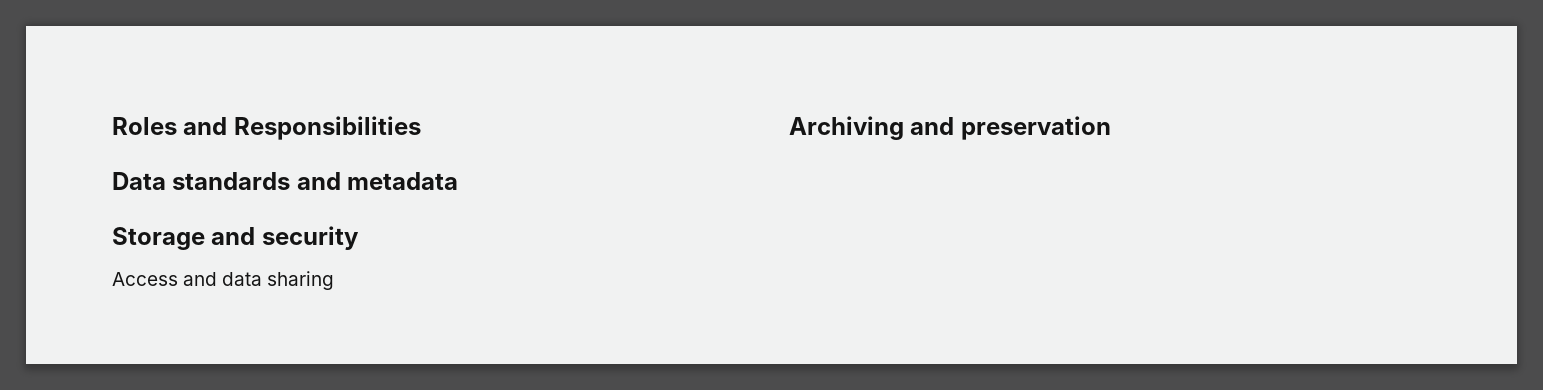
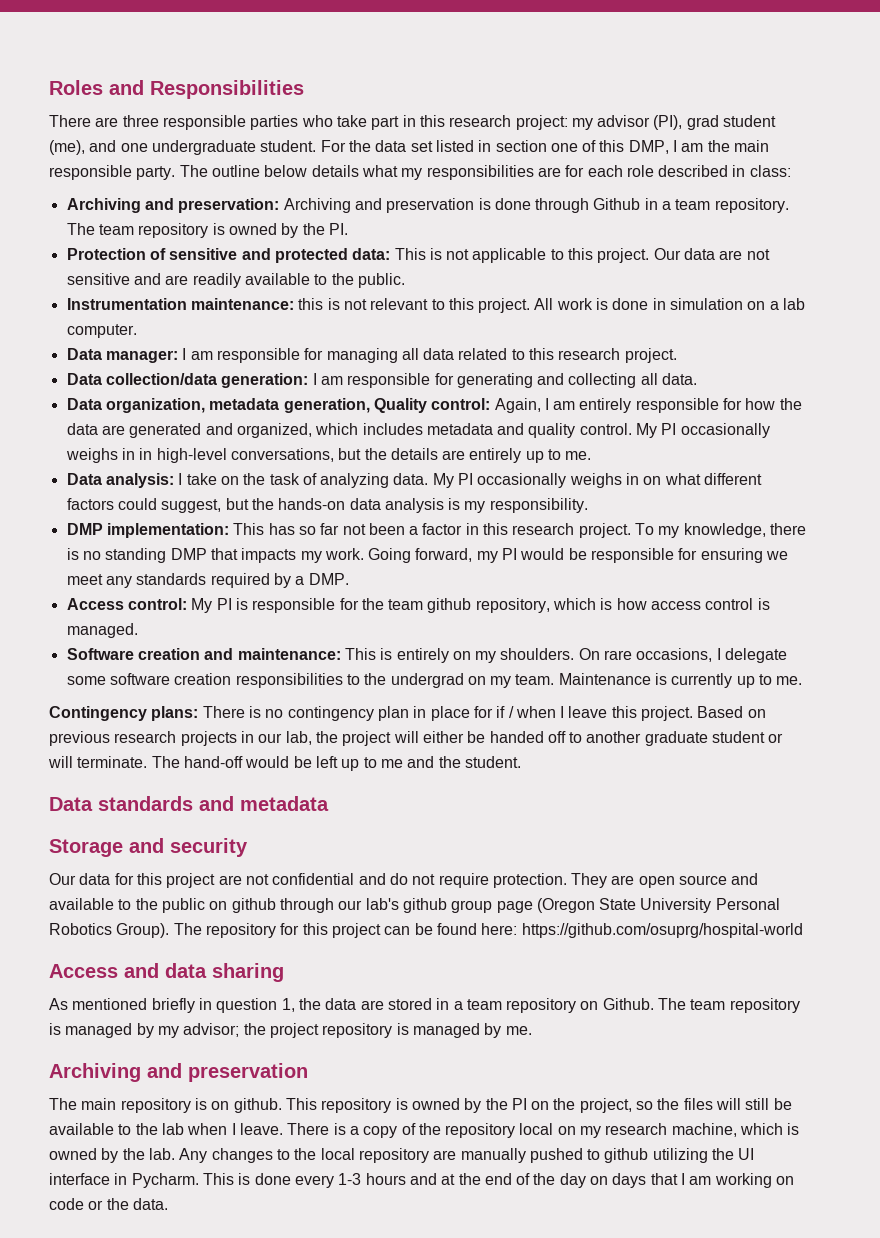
(421, 128) none -> [49,115,777,130] [49,140,770,155] [49,165,791,180] [66,198,789,213] [66,223,348,238] [66,248,770,263] [66,273,405,288] [66,298,806,313] [66,324,137,338] [66,348,677,363] [66,373,698,388] [66,398,802,413] [66,423,770,438] [65,448,592,463] [66,473,763,488] [66,498,588,513] [66,523,807,538] [66,548,789,563] [66,573,349,588] [66,598,770,613] [66,623,138,638] [66,648,788,663] [66,673,803,688] [49,706,766,721] [49,731,784,746] [48,756,521,771] // There are three responsible parties who take part in this research project: my advisor (PI), grad student (me), and one undergraduate student. For the data set listed in section one of this DMP, I am the main responsible party. The outline below details what my responsibilities are for each role described in class: // Archiving and preservation: Archiving and preservation is done through Github in a team repository. The team repository is owned by the PI. // Protection of sensitive and protected data: This is not applicable to this project. Our data are not sensitive and are readily available to the public. // Instrumentation maintenance: this is not relevant to this project. All work is done in simulation on a lab computer. // Data manager: I am responsible for managing all data related to this research project. // Data collection/data generation: I am responsible for generating and collecting all data. // Data organization, metadata generation, Quality control: Again, I am entirely responsible for how the data are generated and organized, which includes metadata and quality control. My PI occasionally weighs in in high-level conversations, but the details are entirely up to me. // Data analysis: I take on the task of analyzing data. My PI occasionally weighs in on what different factors could suggest, but the hands-on data analysis is my responsibility. // DMP implementation: This has so far not been a factor in this research project. To my knowledge, there is no standing DMP that impacts my work. Going forward, my PI would be responsible for ensuring we meet any standards required by a DMP. // Access control: My PI is responsible for the team github repository, which is how access control is managed. // Software creation and maintenance: This is entirely on my shoulders. On rare occasions, I delegate some software creation responsibilities to the undergrad on my team. Maintenance is currently up to me. // Contingency plans: There is no contingency plan in place for if / when I leave this project. Based on previous research projects in our lab, the project will either be handed off to another graduate student or will terminate. The hand-off would be left up to me and the student.
[112,271,335,290] [789,116,1111,140] Access and data sharing // Archiving and preservation -> [49,873,759,888] [49,898,780,913] [49,923,803,938] [49,963,284,982] [49,998,800,1013] [49,1023,532,1038] [49,1063,308,1082] [49,1098,792,1113] [49,1123,800,1138] [49,1148,755,1163] [49,1173,795,1188] [49,1198,168,1210] Our data for this project are not confidential and do not require protection. They are open source and available to the public on github through our lab's github group page (Oregon State University Personal Robotics Group). The repository for this project can be found here: https://github.com/osuprg/hospital-world // Access and data sharing // As mentioned briefly in question 1, the data are stored in a team repository on Github. The team repository is managed by my advisor; the project repository is managed by me. // Archiving and preservation // The main repository is on github. This repository is owned by the PI on the project, so the files will still be available to the lab when I leave. There is a copy of the repository local on my research machine, which is owned by the lab. Any changes to the local repository are manually pushed to github utilizing the UI interface in Pycharm. This is done every 1-3 hours and at the end of the day on days that I am working on code or the data.

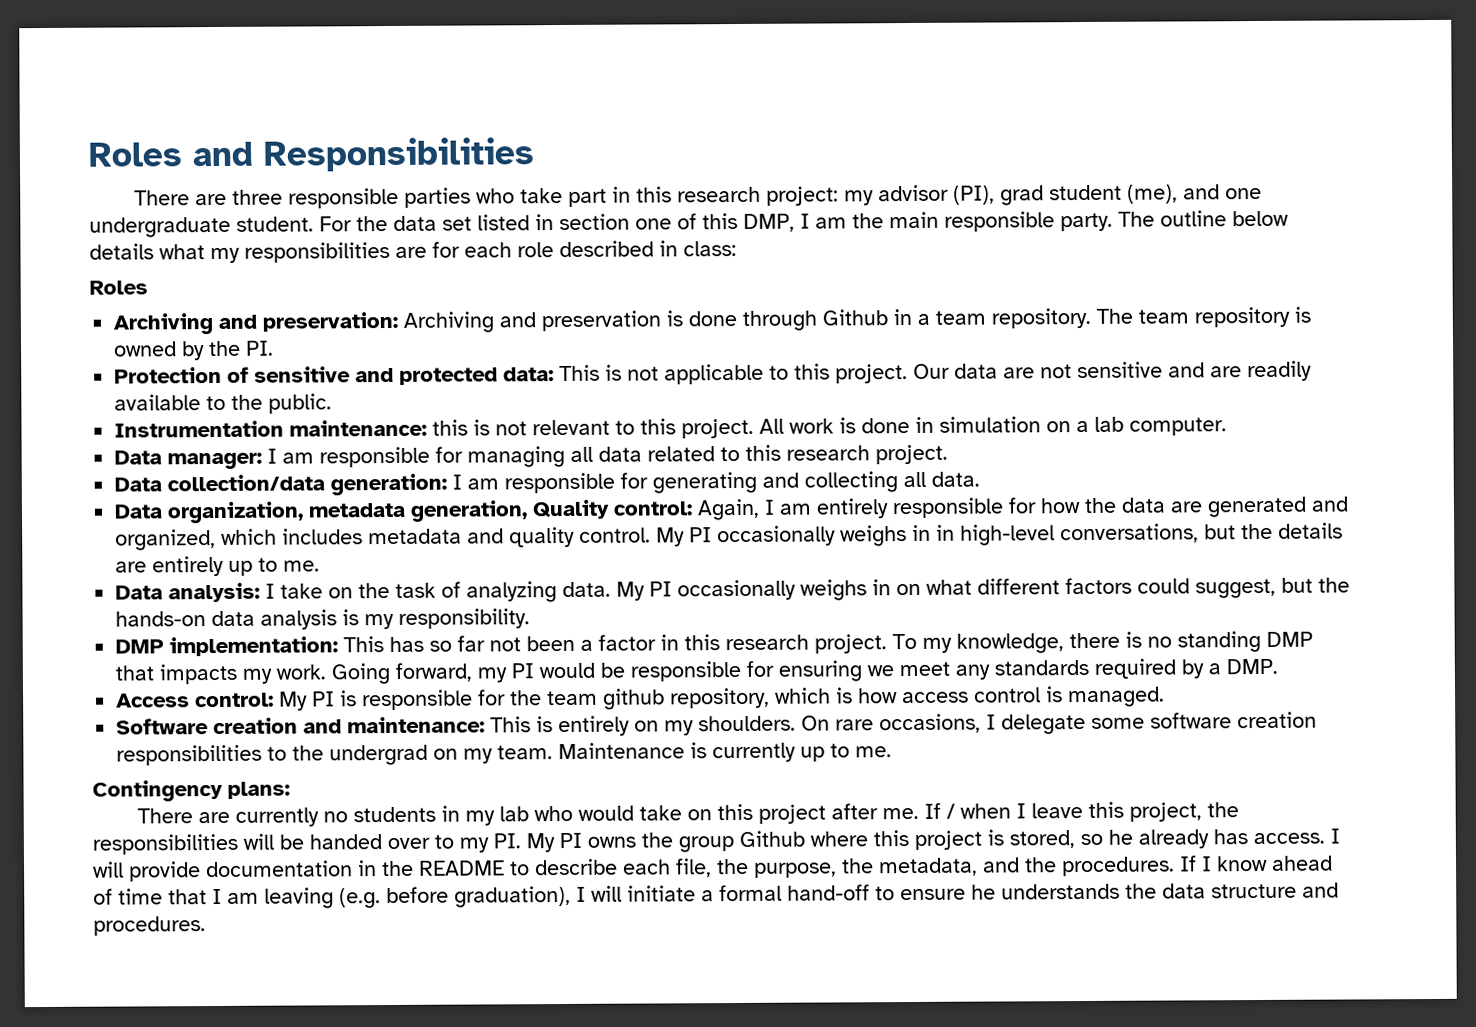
(791, 171) none -> [89,280,148,295] // Roles
[202,706,506,721] There is no contingency plan in place for if -> [136,802,941,827] // There are currently no students in my lab who would take on this project after me. If
[641,706,766,721] [49,731,784,746] [48,756,521,771] [49,796,329,811] [49,838,248,857] [49,873,759,888] [49,898,780,913] [49,923,803,938] [49,963,284,982] [49,998,800,1013] [49,1023,532,1038] [49,1063,308,1082] [49,1098,792,1113] [49,1123,800,1138] [49,1148,755,1163] [49,1173,795,1188] [49,1198,168,1210] project. Based on previous research projects in our lab, the project will either be handed off to another graduate student or will terminate. The hand-off would be left up to me and the student. // Data standards and metadata // Storage and security // Our data for this project are not confidential and do not require protection. They are open source and available to the public on github through our lab's github group page (Oregon State University Personal Robotics Group). The repository for this project can be found here: https://github.com/osuprg/hospital-world // Access and data sharing // As mentioned briefly in question 1, the data are stored in a team repository on Github. The team repository is managed by my advisor; the project repository is managed by me. // Archiving and preservation // The main repository is on github. This repository is owned by the PI on the project, so the files will still be available to the lab when I leave. There is a copy of the repository local on my research machine, which is owned by the lab. Any changes to the local repository are manually pushed to github utilizing the UI interface in Pycharm. This is done every 1-3 hours and at the end of the day on days that I am working on code or the data. -> [1128,802,1239,822] [92,828,1340,855] [92,855,1333,882] [93,882,1339,909] [93,916,206,936] project, the responsibilities will be handed over to my PI. My PI owns the group Github where this project is stored, so he already has access. I will provide documentation in the README to describe each file, the purpose, the metadata, and the procedures. If I know ahead of time that I am leaving (e.g. before graduation), I will initiate a formal hand-off to ensure he understands the data structure and procedures.

